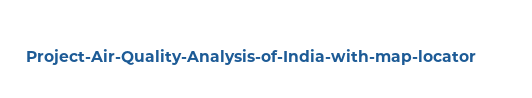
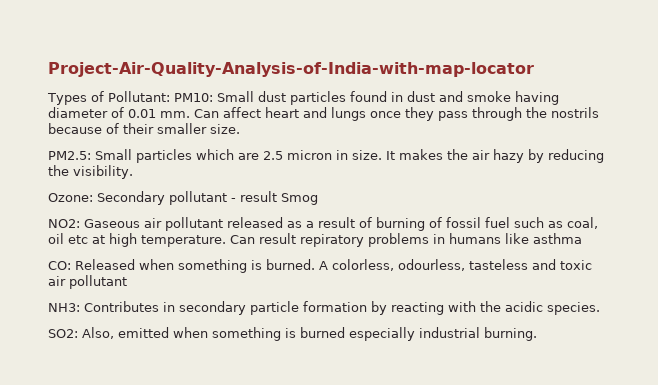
(476, 57) none -> [47,91,559,105] [48,107,599,121] [48,123,240,134] [48,149,604,163] [48,165,133,179] [48,191,318,205] [48,217,598,231] [48,233,582,247] [48,259,592,273] [48,275,127,289] [48,301,600,315] [48,327,537,341] // Types of Pollutant: PM10: Small dust particles found in dust and smoke having diameter of 0.01 mm. Can affect heart and lungs once they pass through the nostrils because of their smaller size. // PM2.5: Small particles which are 2.5 micron in size. It makes the air hazy by reducing the visibility. // Ozone: Secondary pollutant - result Smog // NO2: Gaseous air pollutant released as a result of burning of fossil fuel such as coal, oil etc at high temperature. Can result repiratory problems in humans like asthma // CO: Released when something is burned. A colorless, odourless, tasteless and toxic air pollutant // NH3: Contributes in secondary particle formation by reacting with the acidic species. // SO2: Also, emitted when something is burned especially industrial burning.

